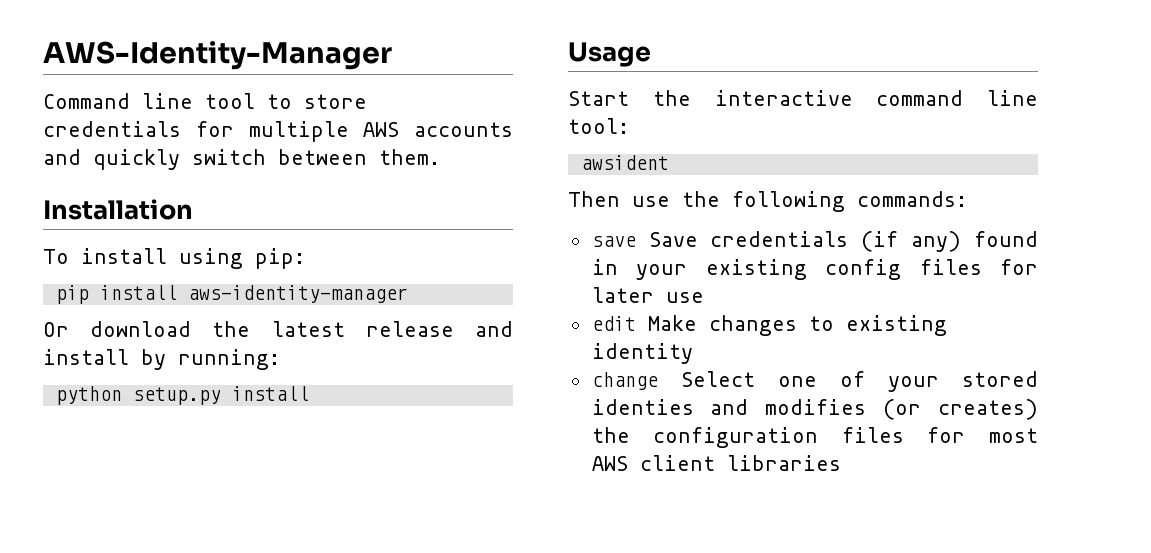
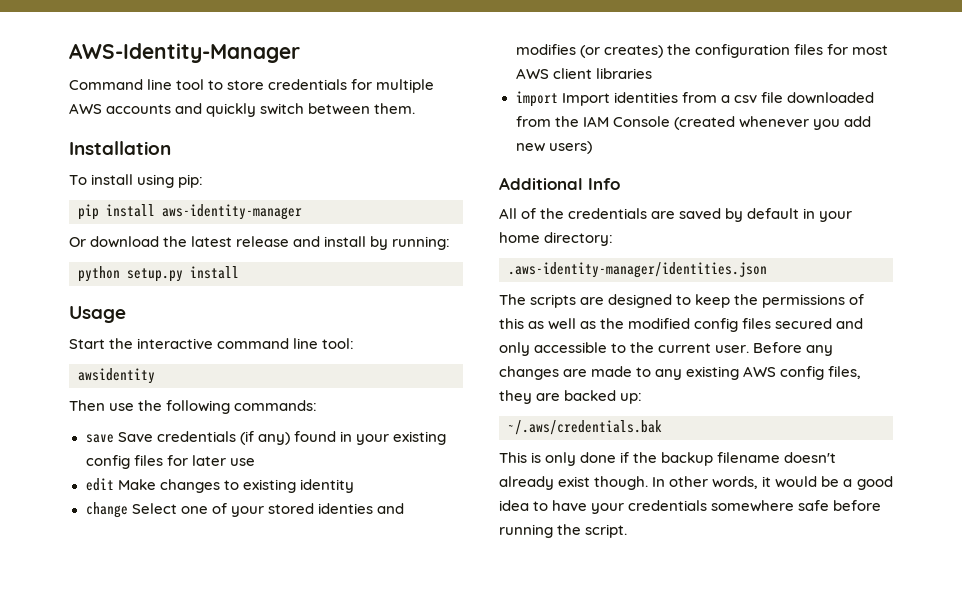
[580,155,669,170] awsident -> [78,368,155,384] awsidentity
(841, 463) none -> [515,91,874,107] [515,116,871,130] [515,141,592,154] [499,177,620,190] [499,208,853,222] [499,232,614,246] [508,262,767,278] [499,294,865,308] [499,318,864,332] [499,342,834,356] [499,366,862,380] [499,390,643,404] [508,420,662,435] [499,452,837,466] [499,476,893,490] [499,500,882,514] [499,524,628,538] // import Import identities from a csv file downloaded from the IAM Console (created whenever you add new users) // Additional Info // All of the credentials are saved by default in your home directory: // .aws-identity-manager/identities.json // The scripts are designed to keep the permissions of this as well as the modified config files secured and only accessible to the current user. Before any changes are made to any existing AWS config files, they are backed up: // ~/.aws/credentials.bak // This is only done if the backup filename doesn't already exist though. In other words, it would be a good idea to have your credentials somewhere safe before running the script.

